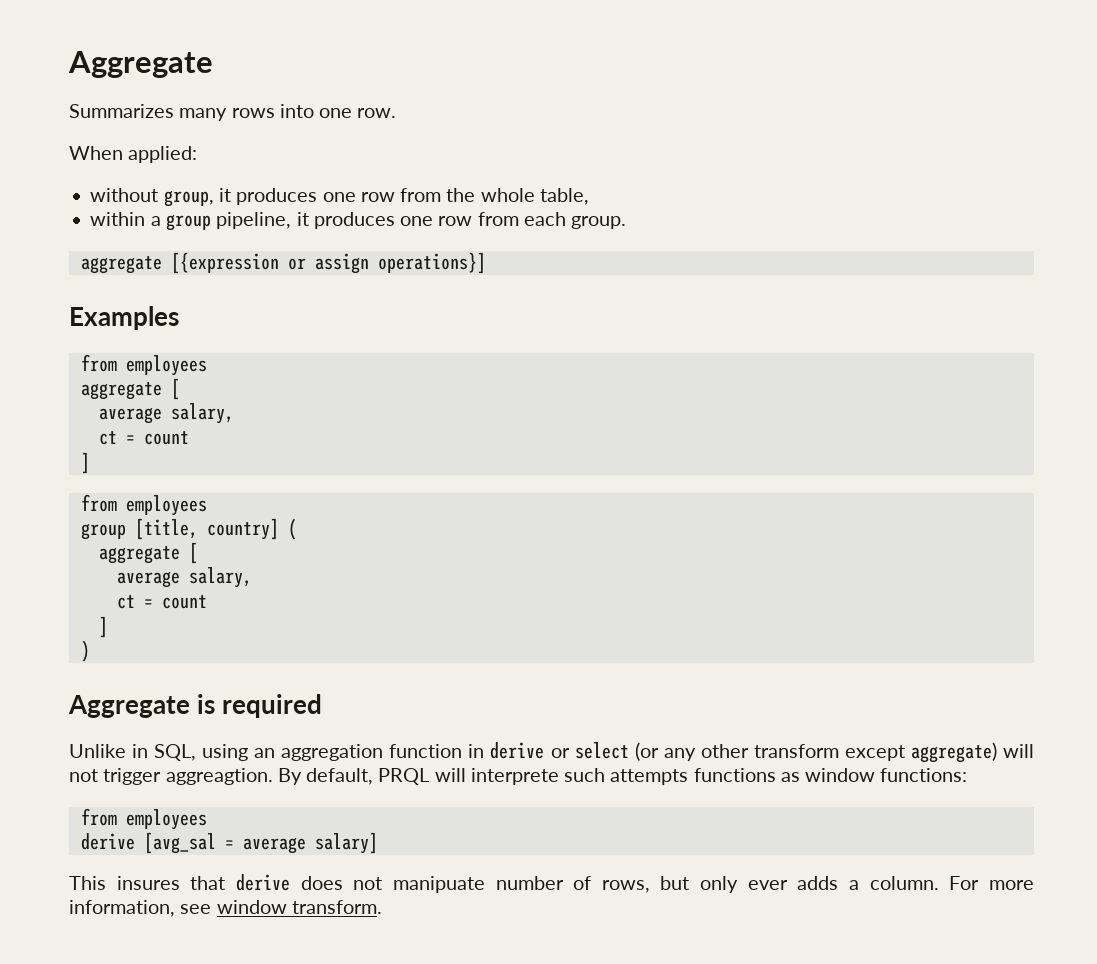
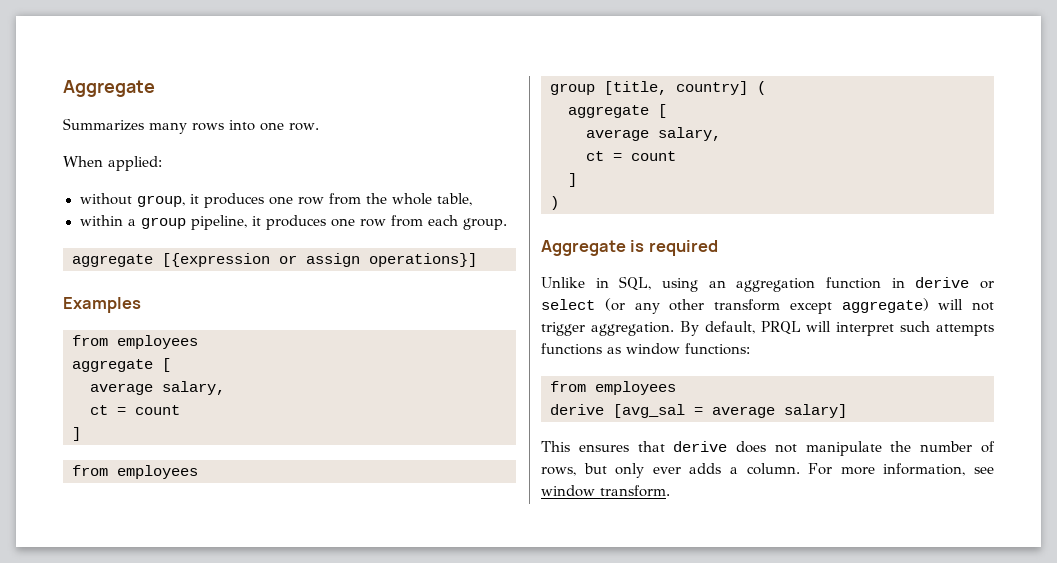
[165,768,273,785] aggreagtion. -> [590,322,674,336] aggregation.
[470,768,559,785] interprete -> [836,322,895,336] interpret
[116,876,180,890] insures -> [578,444,629,452] ensures
[392,876,485,893] manipuate -> [805,441,912,456] manipulate the

